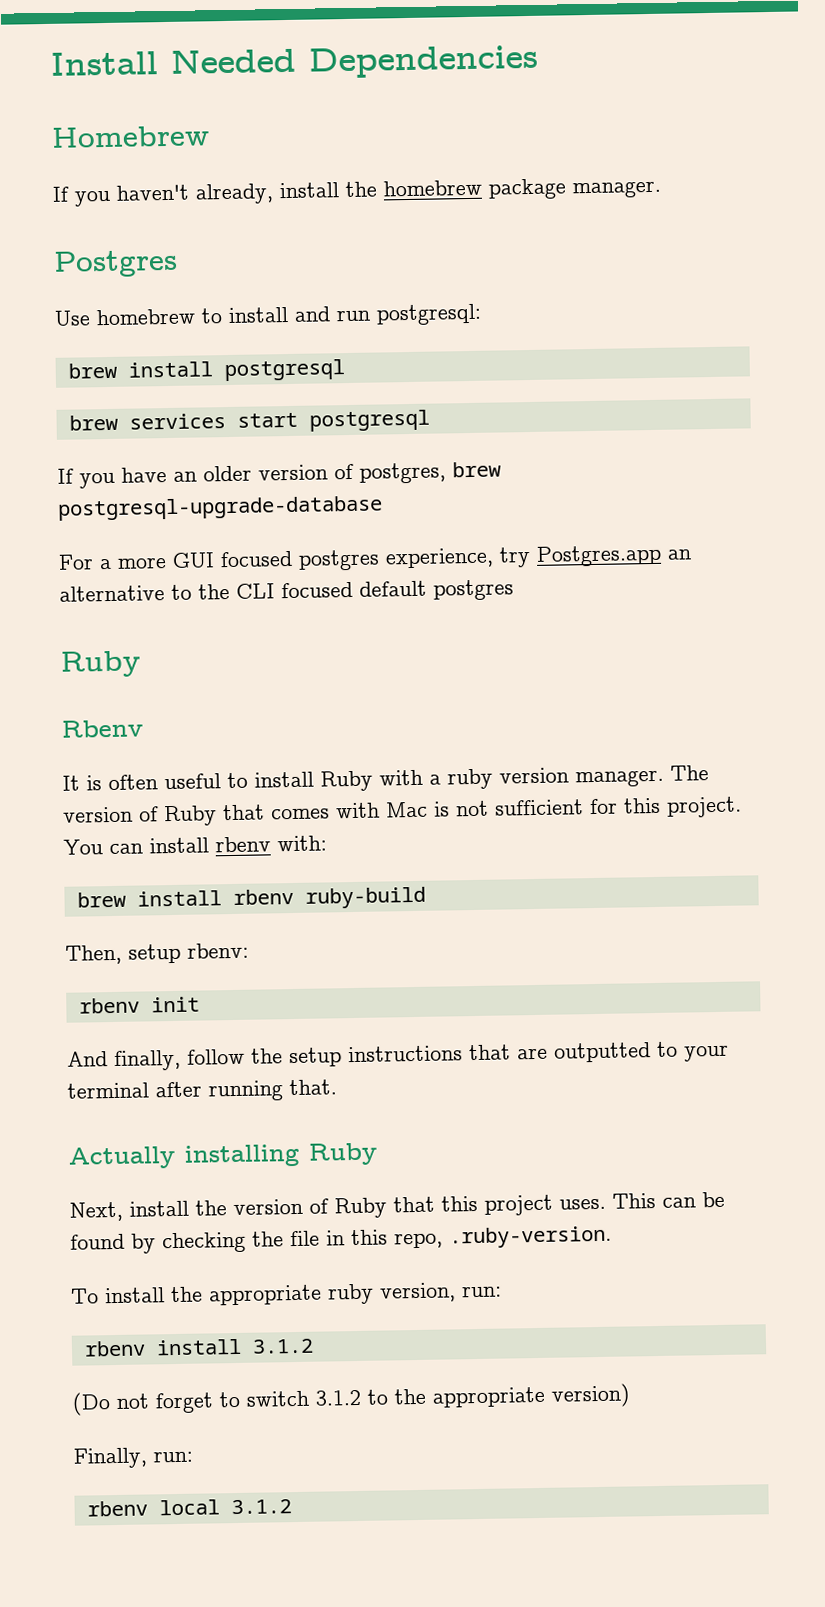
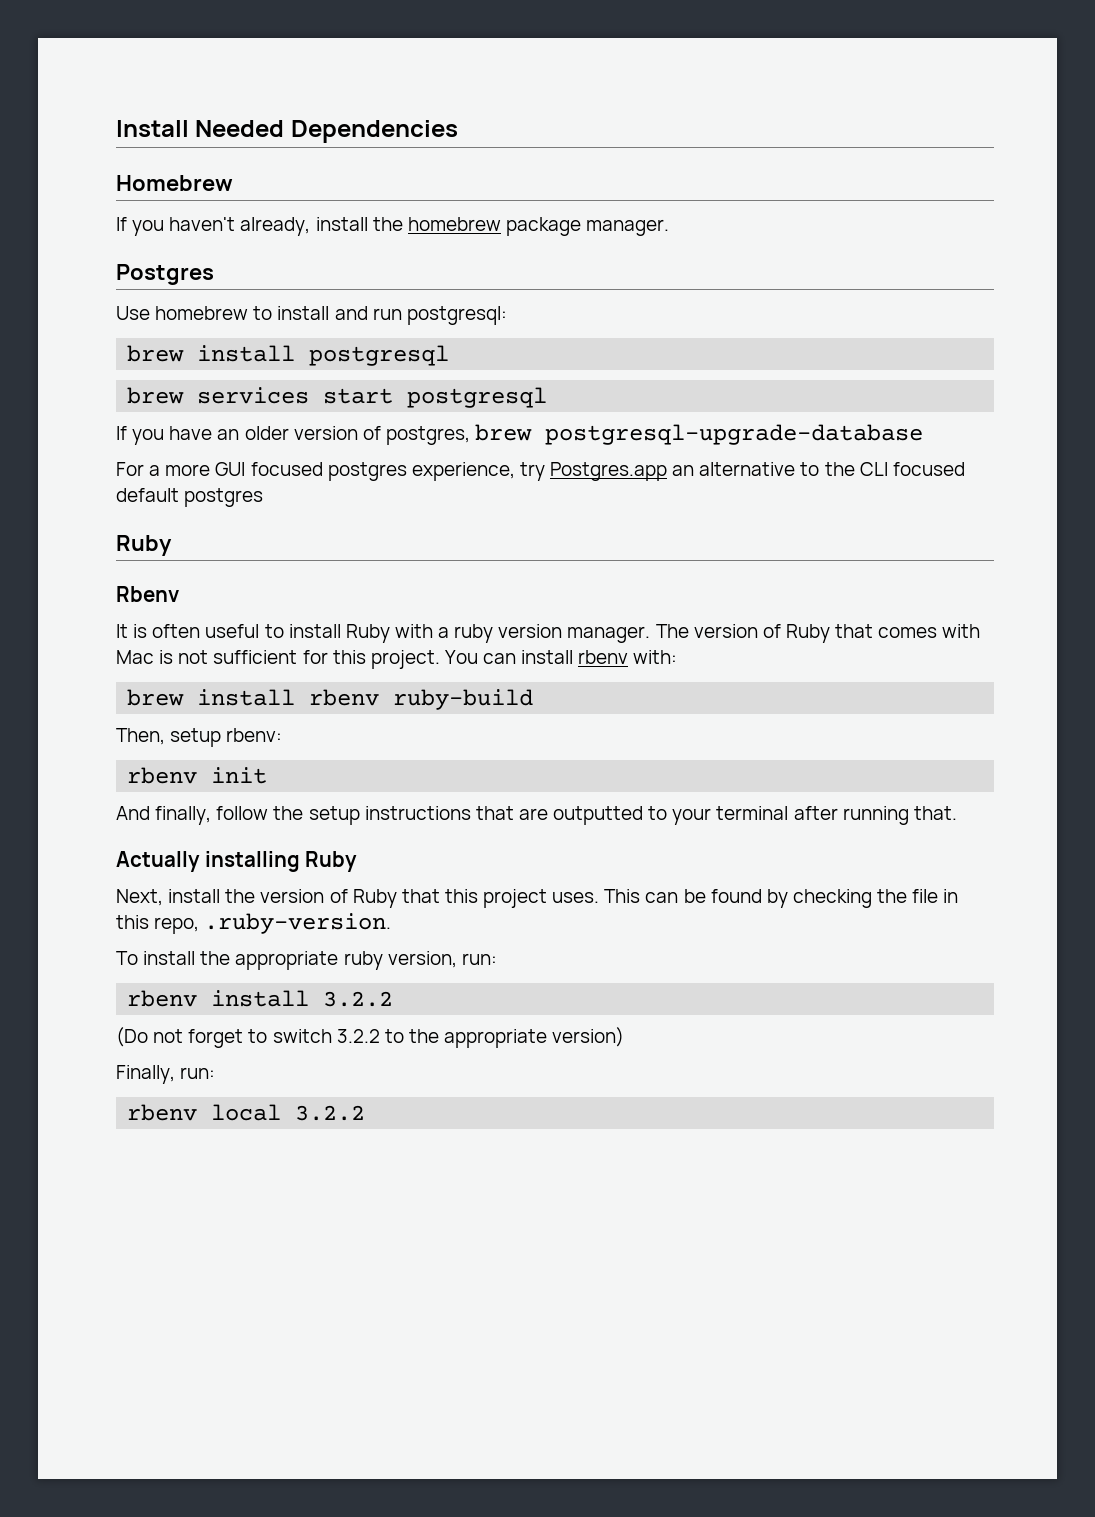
[251,1338,314,1354] 3.1.2 -> [323,991,394,1007] 3.2.2
[315,1389,361,1406] 3.1.2 -> [336,1029,380,1043] 3.2.2
[230,1499,292,1515] 3.1.2 -> [295,1105,366,1121] 3.2.2

